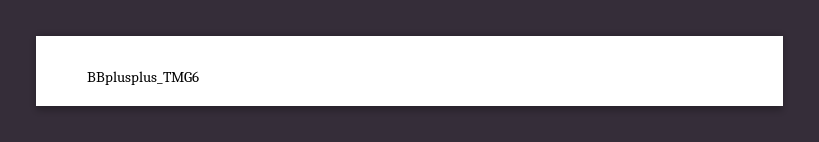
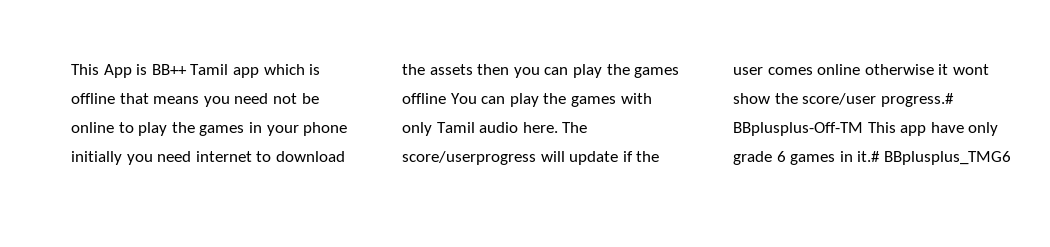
(87, 78) none -> [71,64,321,78] [71,93,319,107] [71,122,348,136] [71,151,345,165] [402,64,680,78] [402,93,652,107] [402,122,588,136] [402,151,660,165] [733,64,989,75] [733,93,954,107] [733,122,999,136] [733,151,881,165] This App is BB++ Tamil app which is offline that means you need not be online to play the games in your phone initially you need internet to download the assets then you can play the games offline You can play the games with only Tamil audio here. The score/userprogress will update if the user comes online otherwise it wont show the score/user progress.# BBplusplus-Off-TM This app have only grade 6 games in it.#

